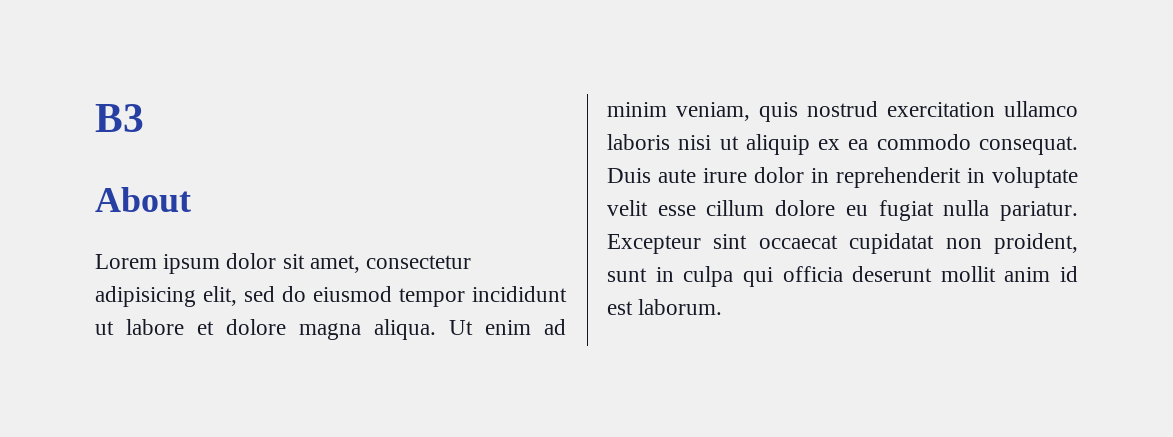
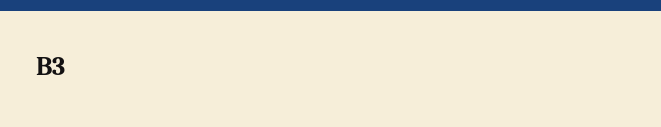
[95,187,191,212] [95,253,472,274] [95,286,567,307] [95,319,566,340] [607,101,1078,122] [607,134,1078,155] [607,167,1078,188] [607,200,1078,221] [607,233,1078,254] [607,266,1078,287] [607,299,723,315] // About // Lorem ipsum dolor sit amet, consectetur adipisicing elit, sed do eiusmod tempor incididunt ut labore et dolore magna aliqua. Ut enim ad minim veniam, quis nostrud exercitation ullamco laboris nisi ut aliquip ex ea commodo consequat. Duis aute irure dolor in reprehenderit in voluptate velit esse cillum dolore eu fugiat nulla pariatur. Excepteur sint occaecat cupidatat non proident, sunt in culpa qui officia deserunt mollit anim id est laborum. -> (65, 66) none

